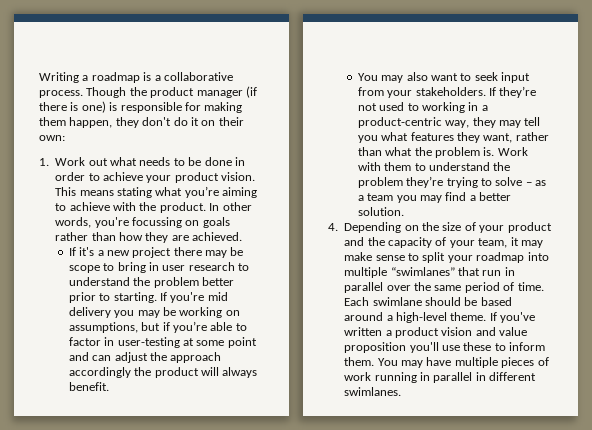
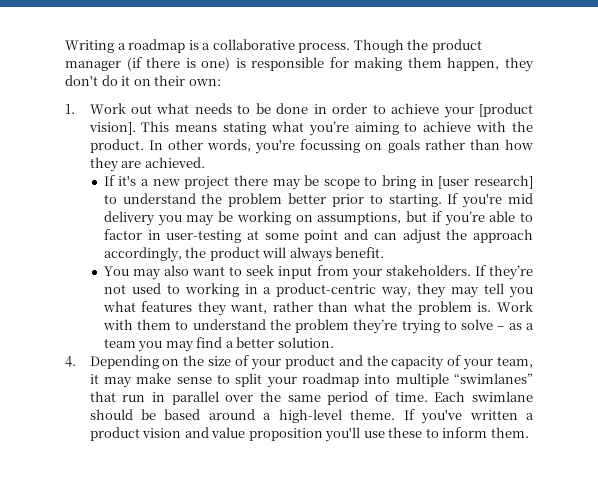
[174,172,256,183] product vision. -> [479,103,533,117] [88,122,136,135] [product vision].
[162,262,235,271] user research -> [438,175,533,189] [user research]
[68,367,131,378] accordingly -> [103,247,182,262] accordingly,
[377,357,549,368] [344,372,537,383] [344,387,402,396] You may have multiple pieces of work running in parallel in different swimlanes. -> (529, 432) none

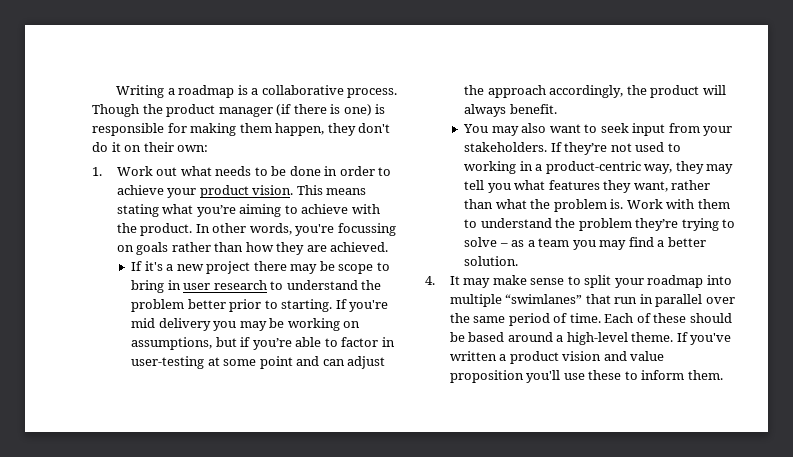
[479,103,533,117] [88,122,136,135] [product vision]. -> [199,185,294,198] product vision.
[438,175,533,189] [user research] -> [183,280,267,290] user research
[89,355,534,370] [89,374,99,384] Depending on the size of your product and the capacity of your team, it -> [449,276,460,285] It
[472,391,533,402] swimlane -> [636,313,687,323] of these

